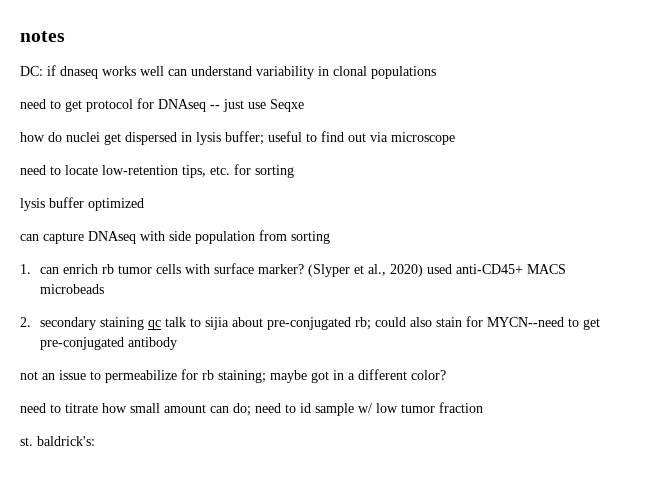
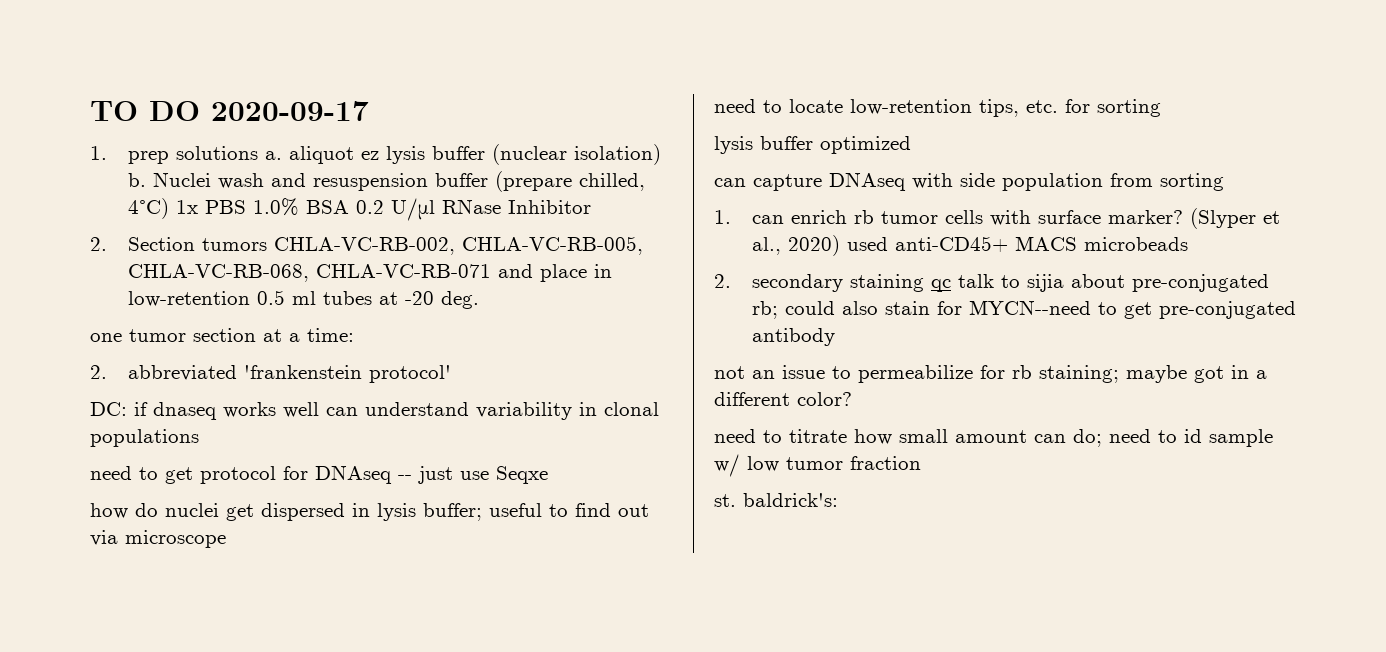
[20,31,65,42] notes -> [90,101,369,121] [90,144,661,165] [127,171,645,192] [127,198,591,221] [90,236,643,255] [127,264,612,282] [127,290,479,309] [90,328,354,342] [90,365,451,383] TO DO 2020-09-17 // 1. prep solutions a. aliquot ez lysis buffer (nuclear isolation) b. Nuclei wash and resuspension buffer (prepare chilled, 4°C) 1x PBS 1.0% BSA 0.2 U/μl RNase Inhibitor // 2. Section tumors CHLA-VC-RB-002, CHLA-VC-RB-005, CHLA-VC-RB-068, CHLA-VC-RB-071 and place in low-retention 0.5 ml tubes at -20 deg. // one tumor section at a time: // 2. abbreviated 'frankenstein protocol'

